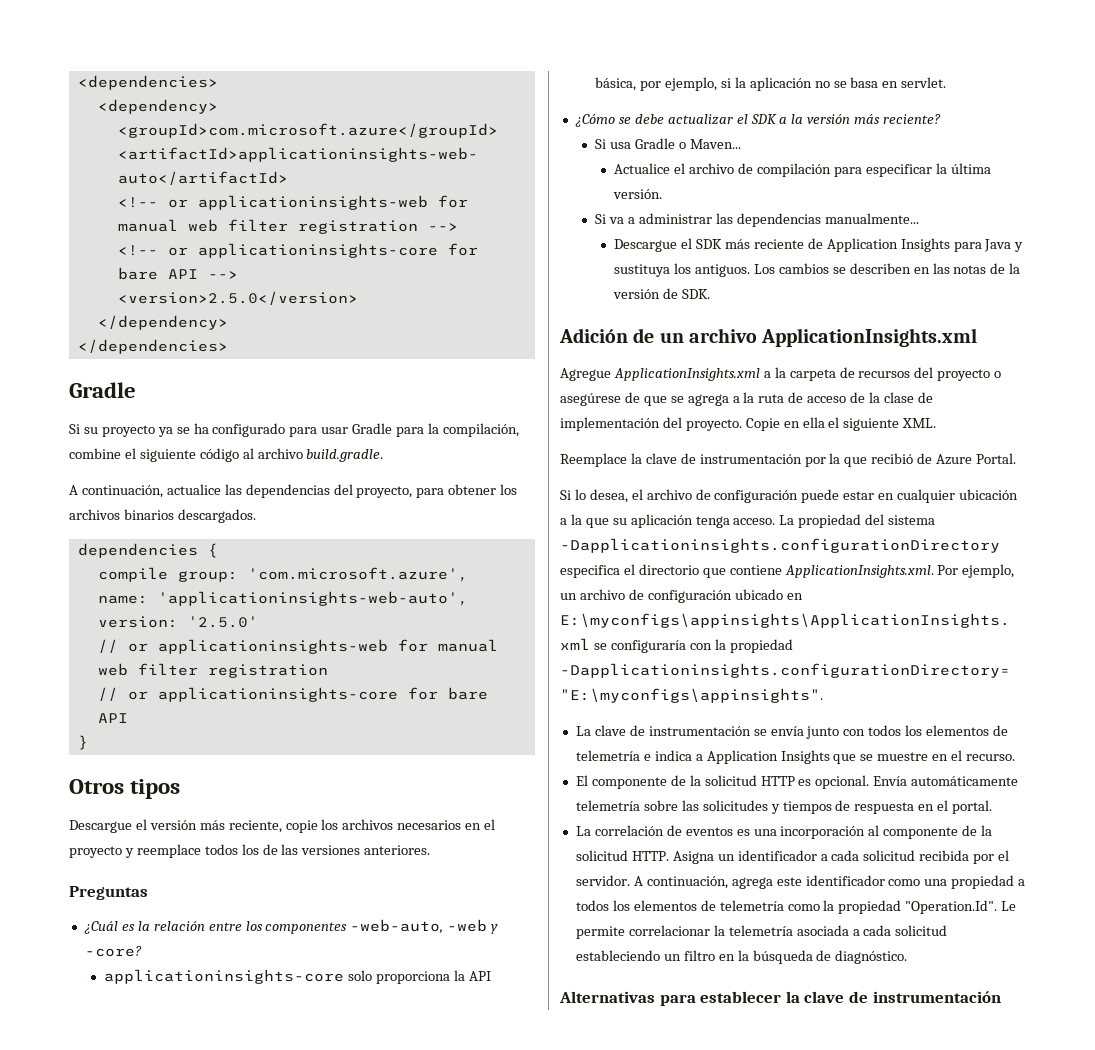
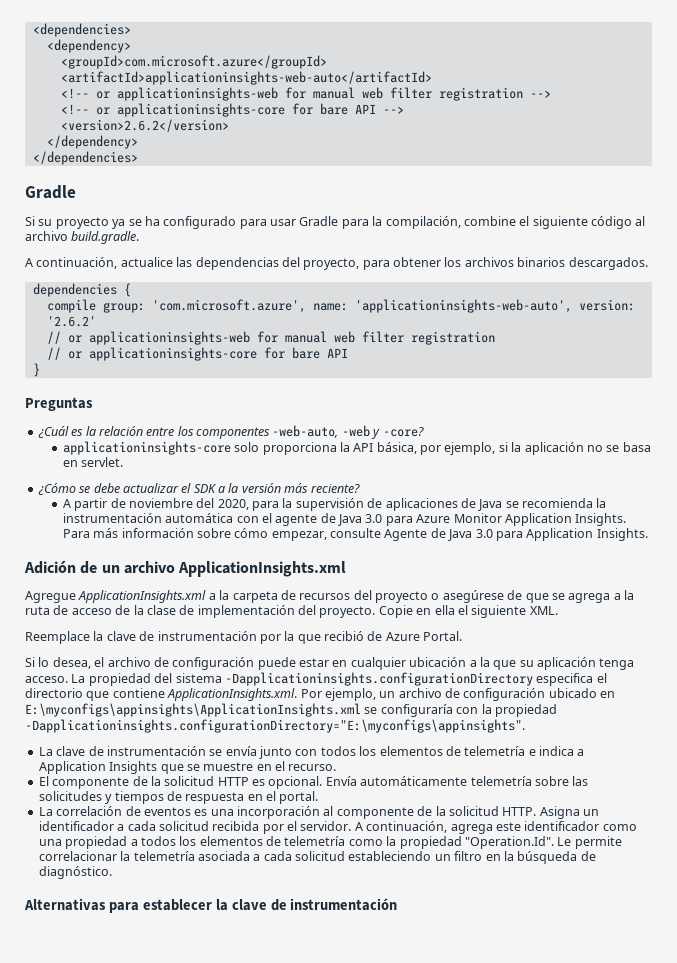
[117,291,358,305] <version>2.5.0</version> -> [60,119,229,132] <version>2.6.2</version>
[187,616,258,628] '2.5.0' -> [46,316,96,327] '2.6.2'
[69,779,181,799] [69,819,496,833] [69,844,431,858] // Otros tipos // Descargue el versión más reciente, copie los archivos necesarios en el proyecto y reemplace todos los de las versiones anteriores. -> (40, 370) none
[595,138,741,149] [614,163,991,177] [613,189,663,199] [595,213,919,227] [614,238,1024,252] [614,263,1021,277] [613,288,711,299] Si usa Gradle o Maven... // Actualice el archivo de compilación para especificar la última versión. // Si va a administrar las dependencias manualmente... // Descargue el SDK más reciente de Application Insights para Java y sustituya los antiguos. Los cambios se describen en las notas de la versión de SDK. -> [62,498,607,511] [62,513,627,526] [62,528,648,541] A partir de noviembre del 2020, para la supervisión de aplicaciones de Java se recomienda la instrumentación automática con el agente de Java 3.0 para Azure Monitor Application Insights. Para más información sobre cómo empezar, consulte Agente de Java 3.0 para Application Insights.

